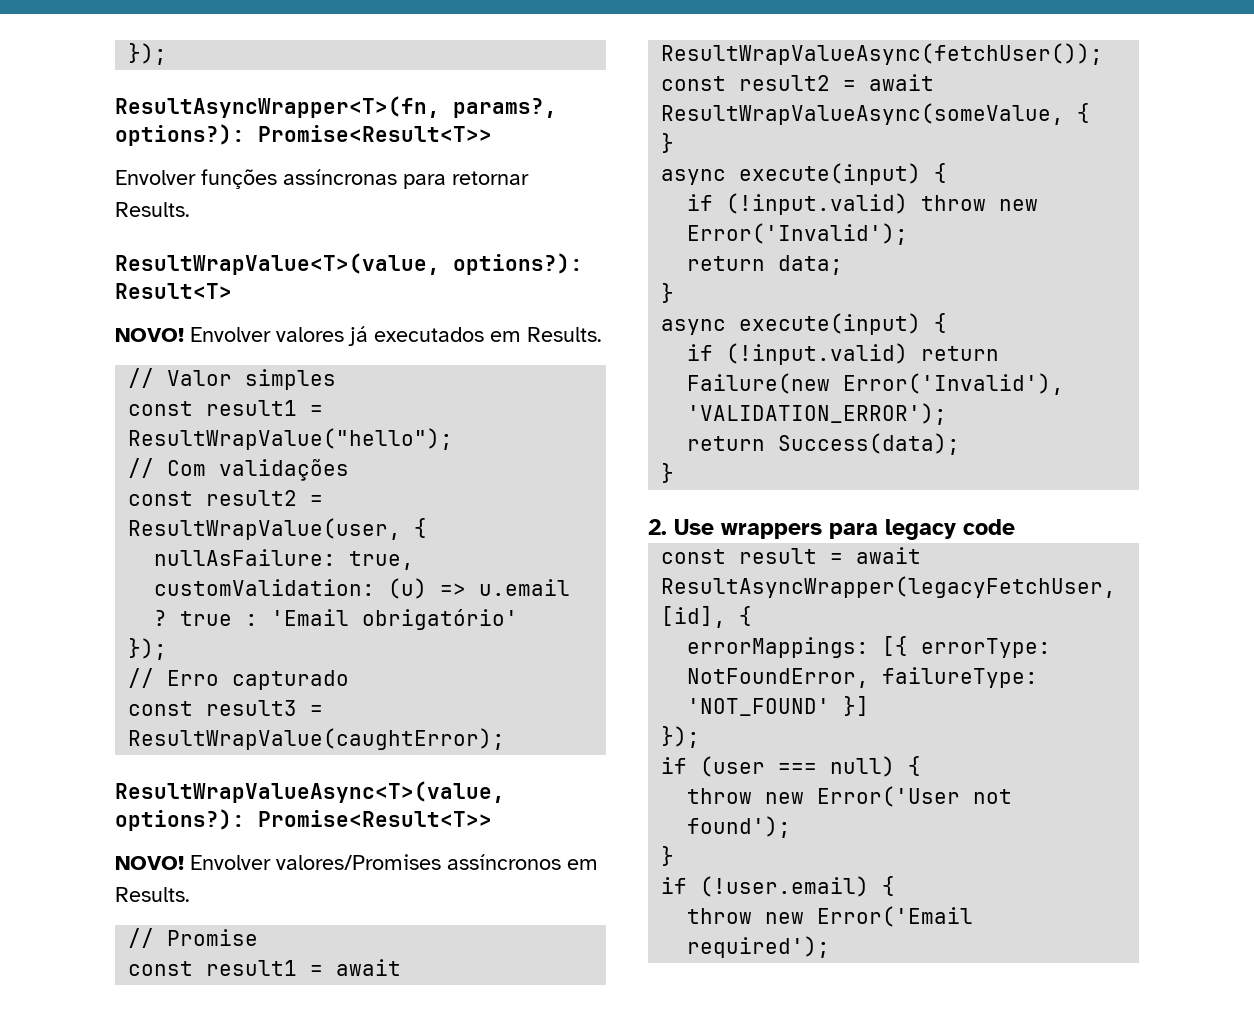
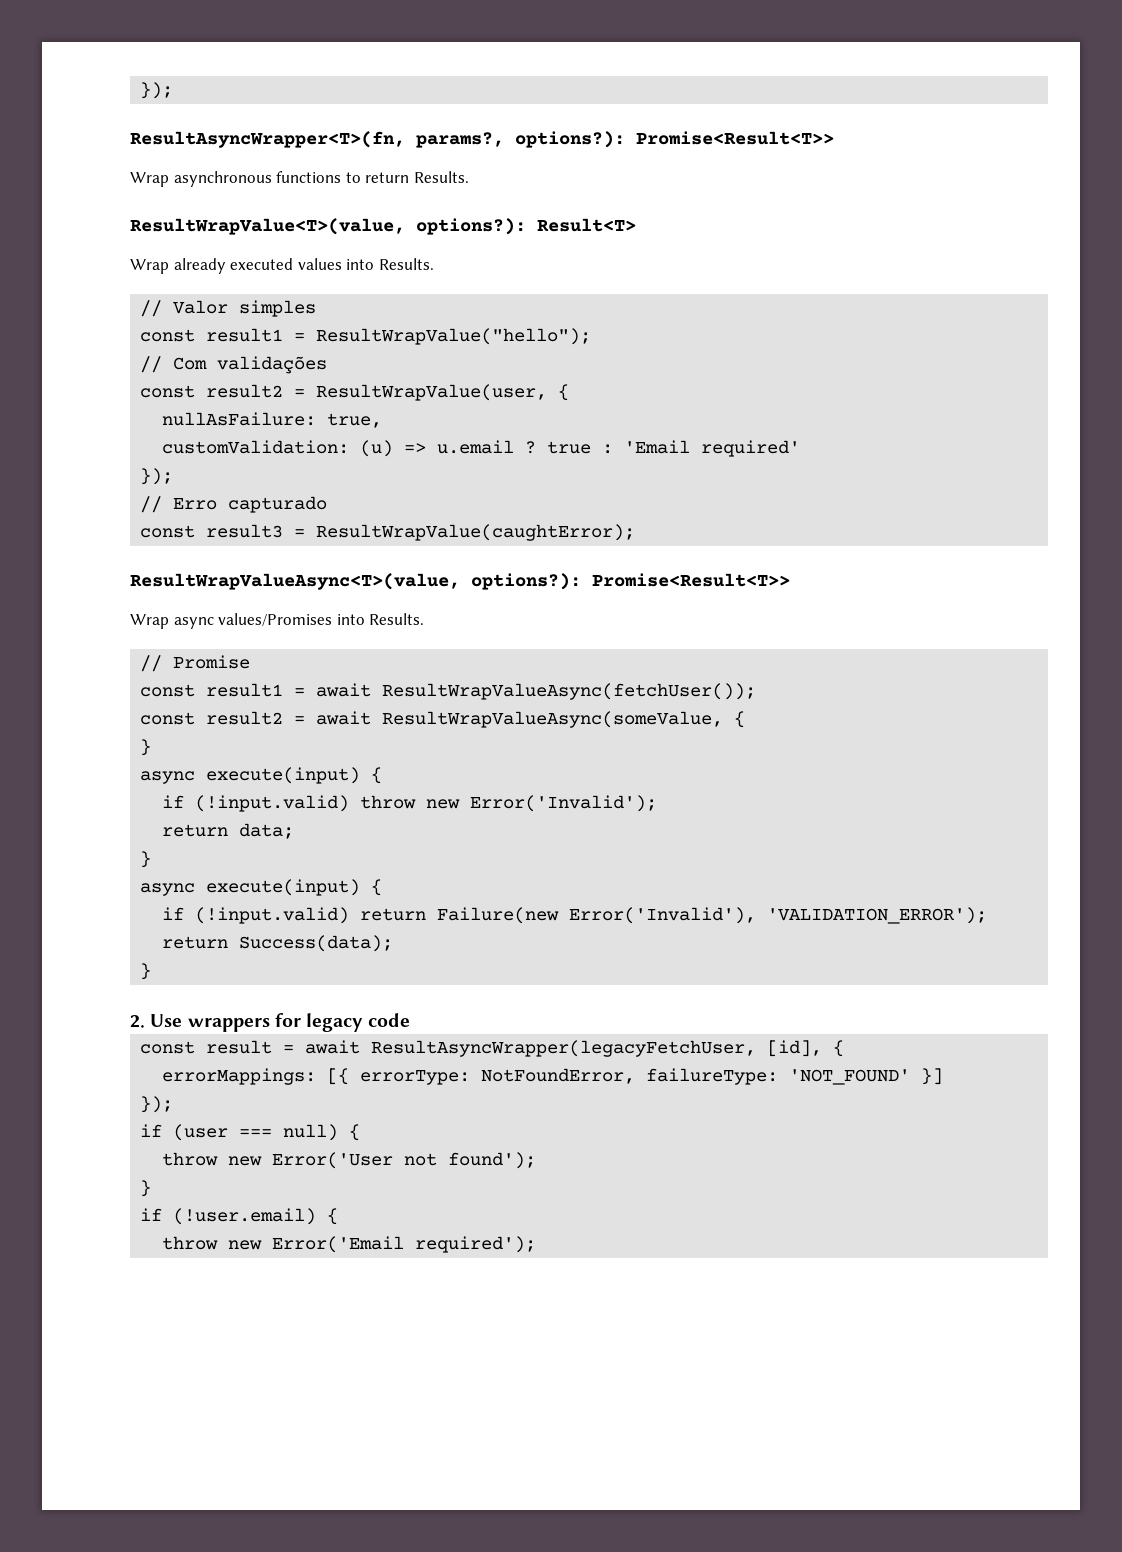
[115,169,529,189] Envolver funções assíncronas para retornar -> [130,171,410,187] Wrap asynchronous functions to return
[115,326,521,346] NOVO! Envolver valores já executados em -> [130,258,375,274] Wrap already executed values into
[362,609,519,630] obrigatório' -> [701,440,801,457] required'
[115,854,598,870] NOVO! Envolver valores/Promises assíncronos em -> [130,613,365,629] Wrap async values/Promises into
[829,523,878,539] para -> [274,1013,301,1027] for

